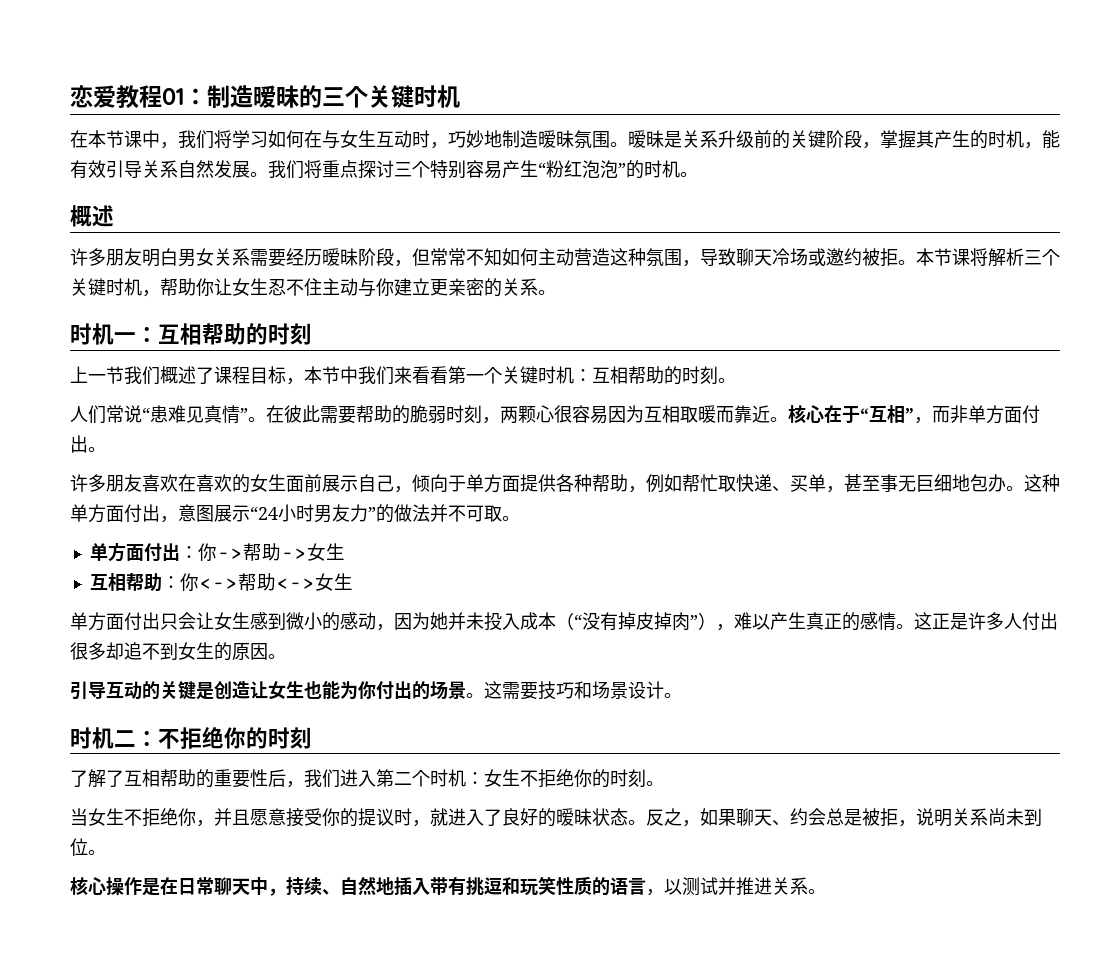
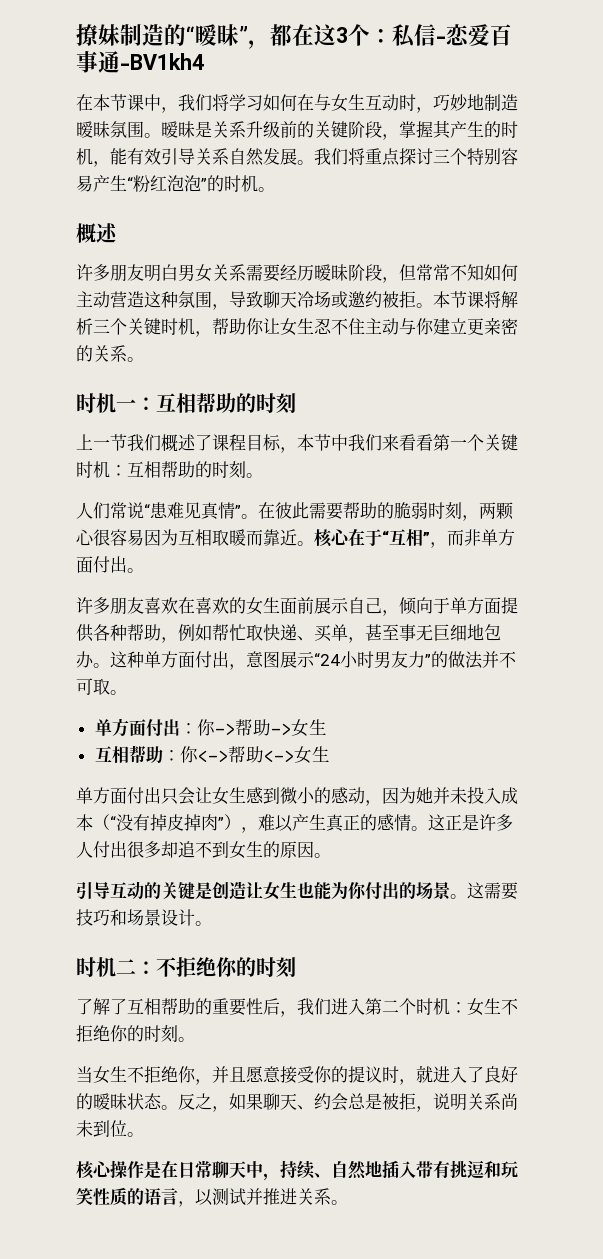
[70,85,460,109] 恋爱教程01：制造暧昧的三个关键时机 -> [76,24,512,49] [76,51,204,73] 撩妹制造的“暧昧”，都在这3个：私信-恋爱百事通-BV1kh4

